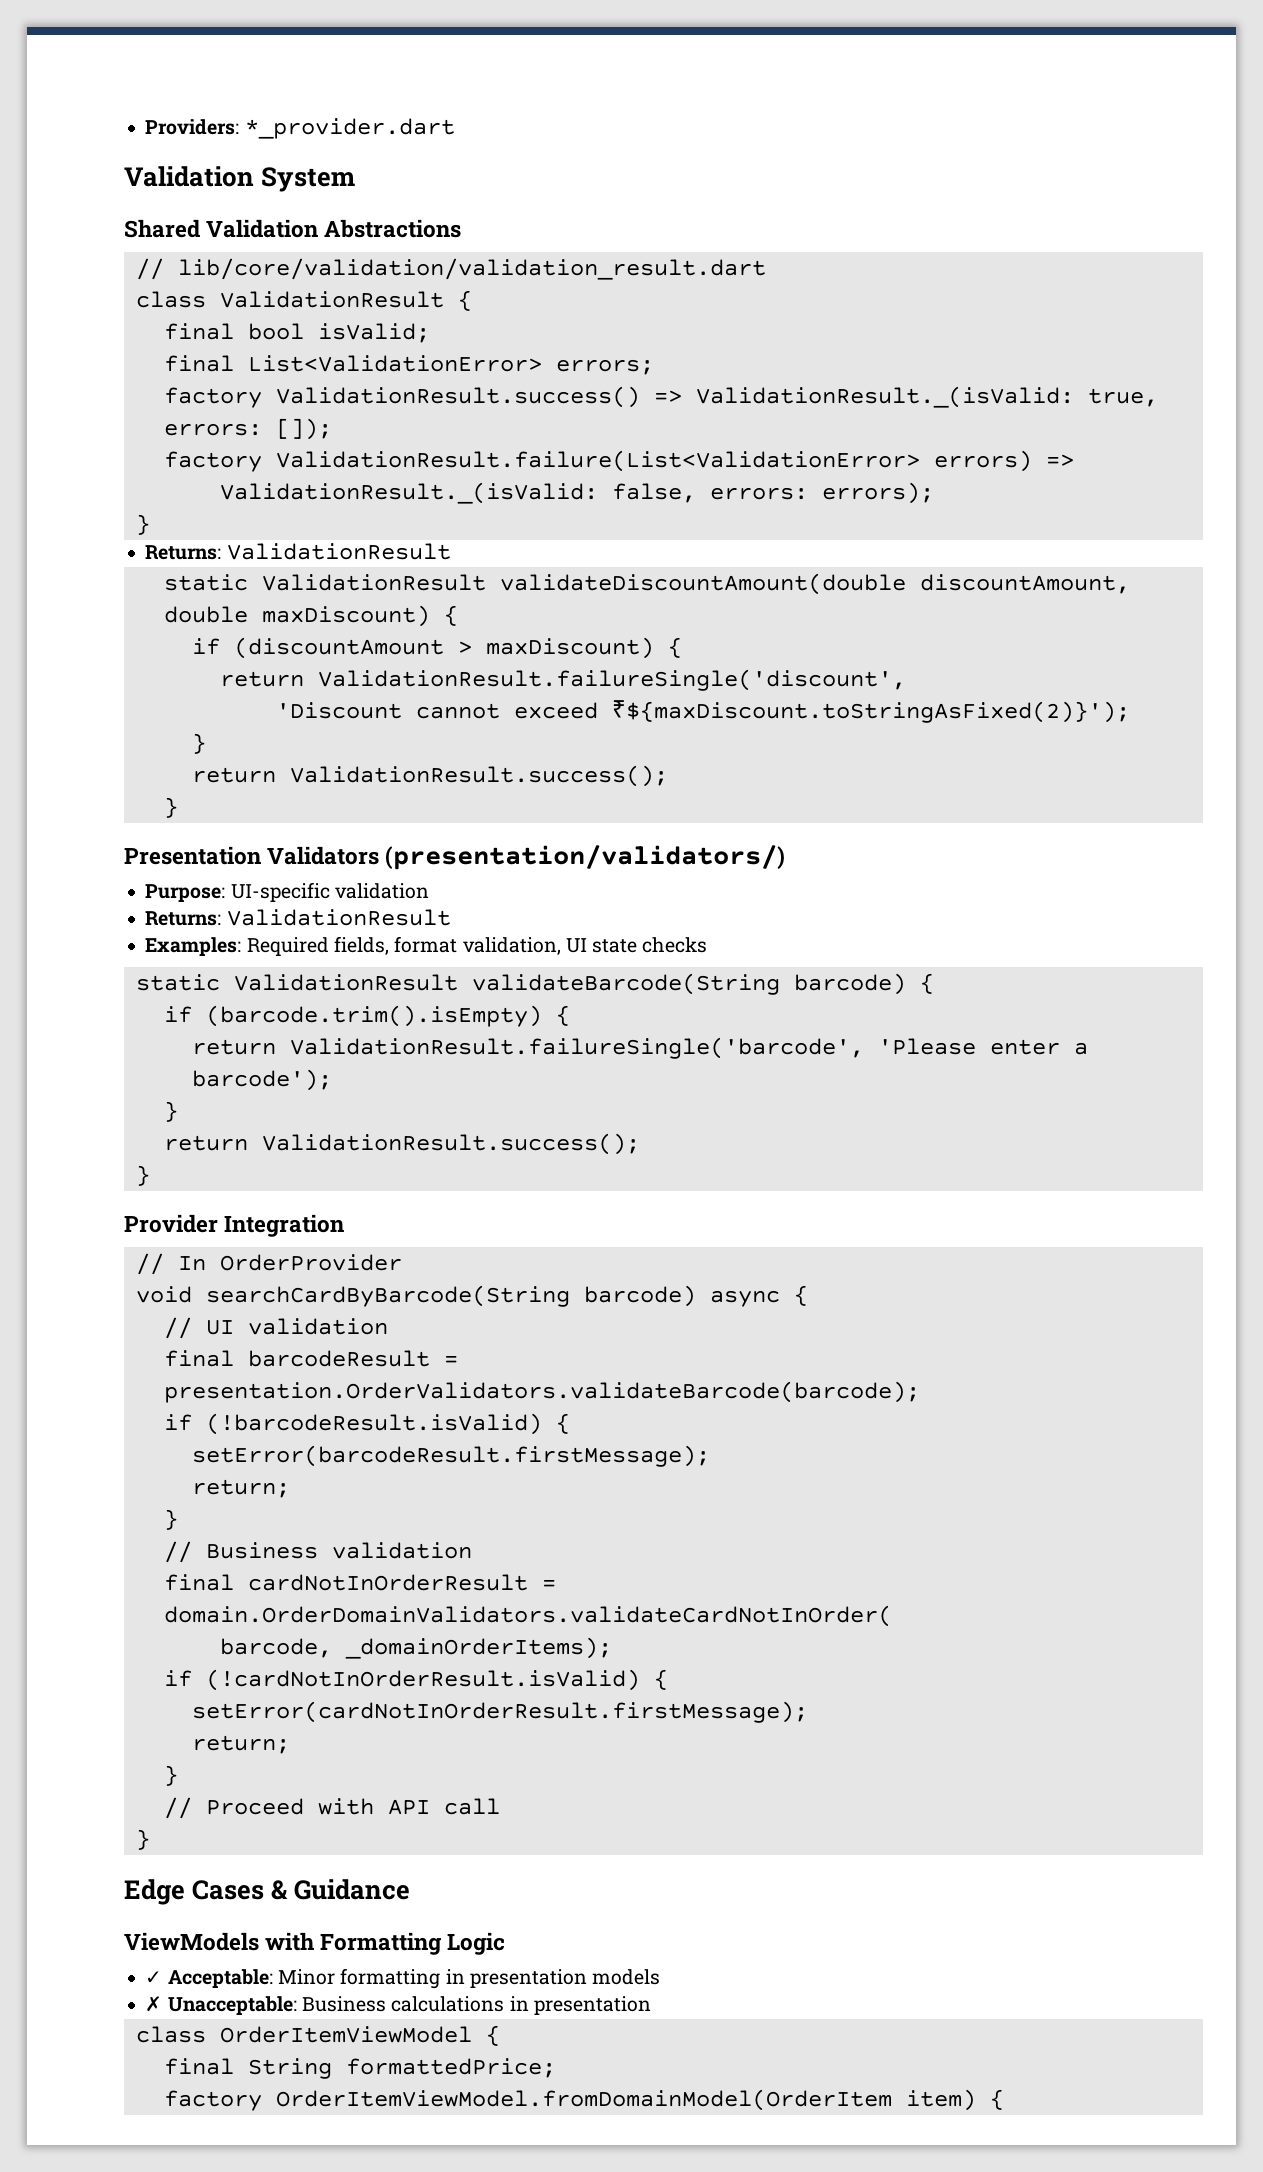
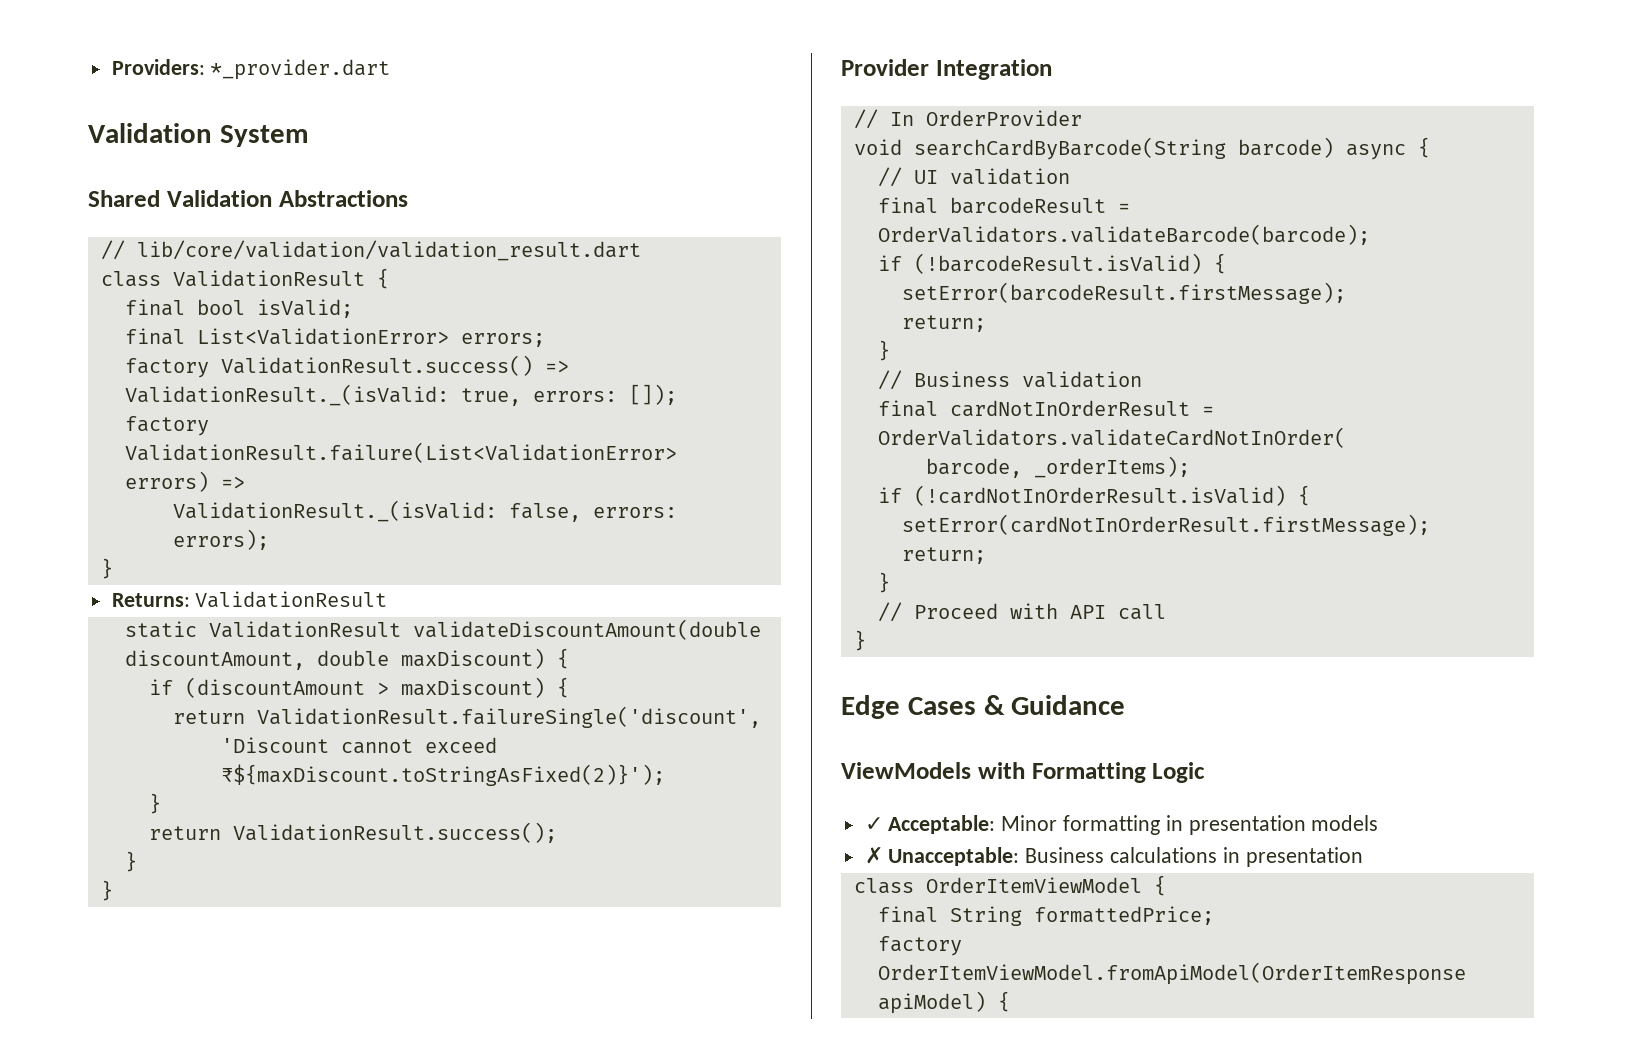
[124,845,786,870] [145,882,429,902] [145,909,451,926] [145,936,708,956] [135,973,934,995] [163,1005,570,1027] [191,1037,1088,1059] [191,1069,332,1091] [163,1101,178,1122] [163,1133,640,1155] // Presentation Validators (presentation/validators/) // Purpose: UI-specific validation // Returns: ValidationResult // Examples: Required fields, format validation, UI state checks // static ValidationResult validateBarcode(String barcode) { // if (barcode.trim().isEmpty) { // return ValidationResult.failureSingle('barcode', 'Please enter a barcode'); // } // return ValidationResult.success(); -> (137, 861) none
[163,1381,920,1403] presentation.OrderValidators.validateBarcode(barcode); -> [877,224,1370,245] OrderValidators.validateBarcode(barcode);
[163,1605,892,1627] domain.OrderDomainValidators.validateCardNotInOrder( -> [877,427,1346,448] OrderValidators.validateCardNotInOrder(
[344,1637,612,1659] _domainOrderItems); -> [1033,456,1190,478] _orderItems);
[275,2089,976,2111] OrderItemViewModel.fromDomainModel(OrderItem item) -> [877,962,1466,985] [877,991,986,1014] OrderItemViewModel.fromApiModel(OrderItemResponse apiModel)

